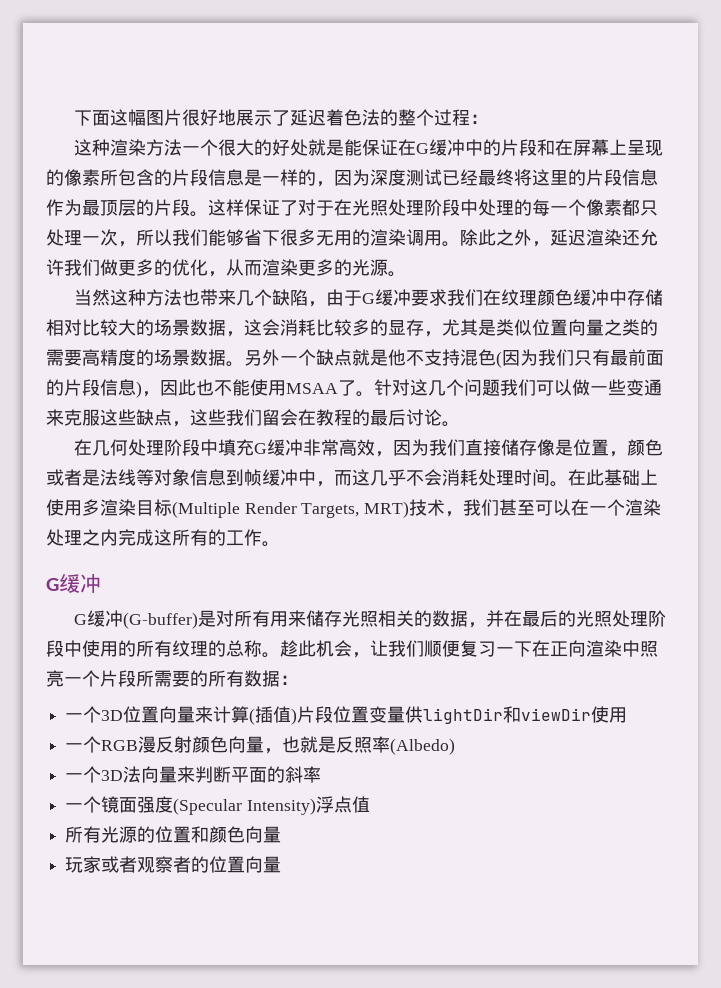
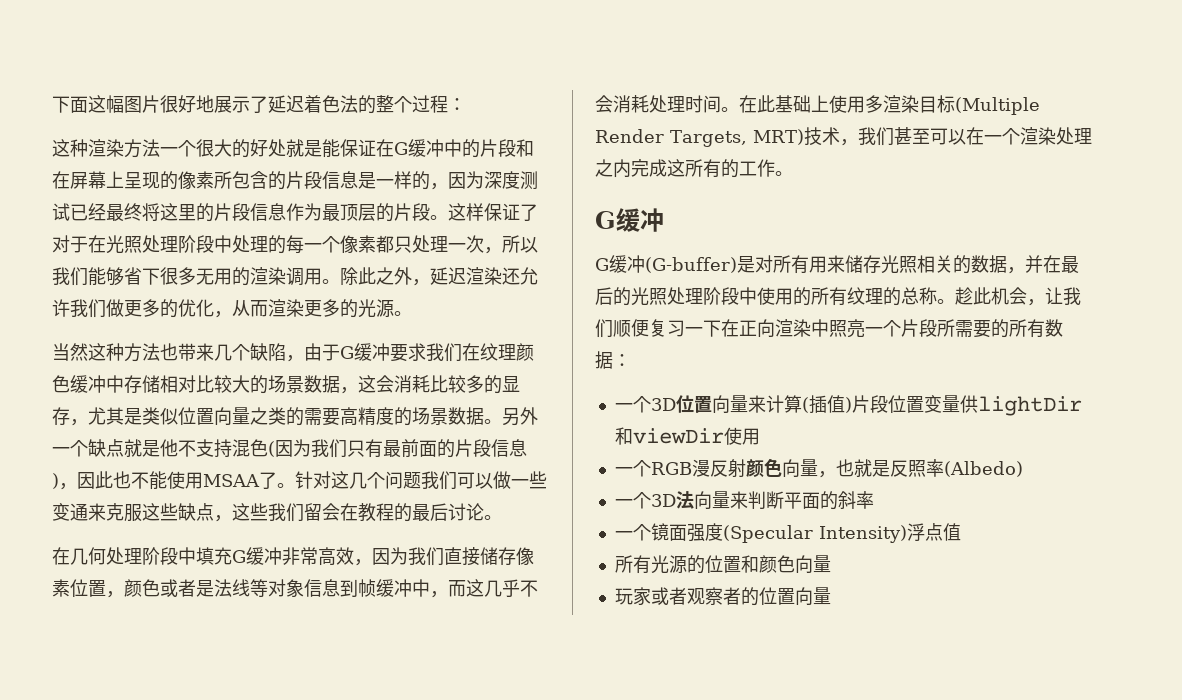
[554,439,573,456] 是 -> [52,579,70,597] 素

